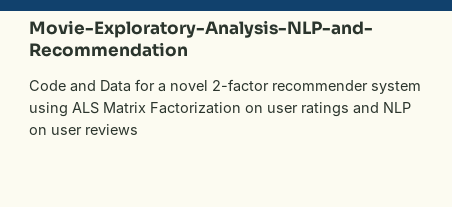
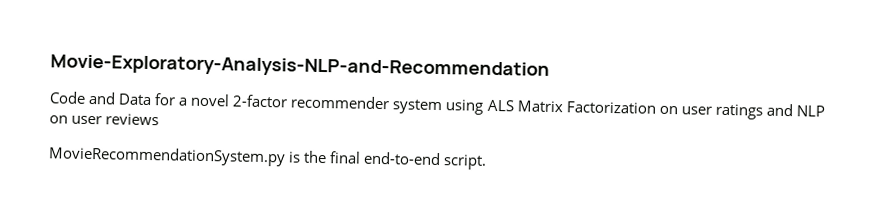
(138, 129) none -> [48,146,488,170] // MovieRecommendationSystem.py is the final end-to-end script.

